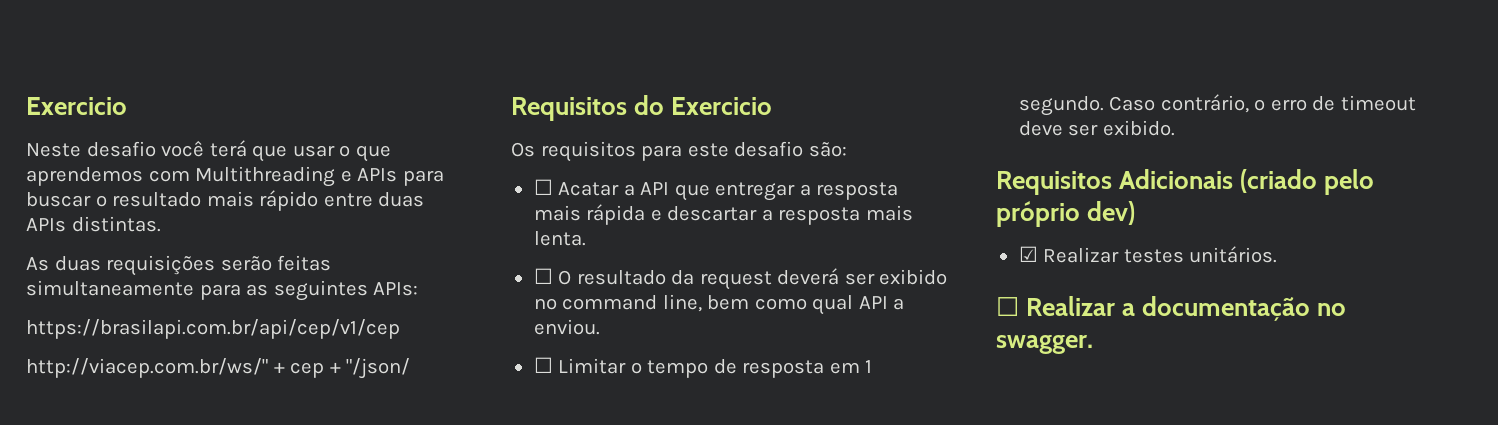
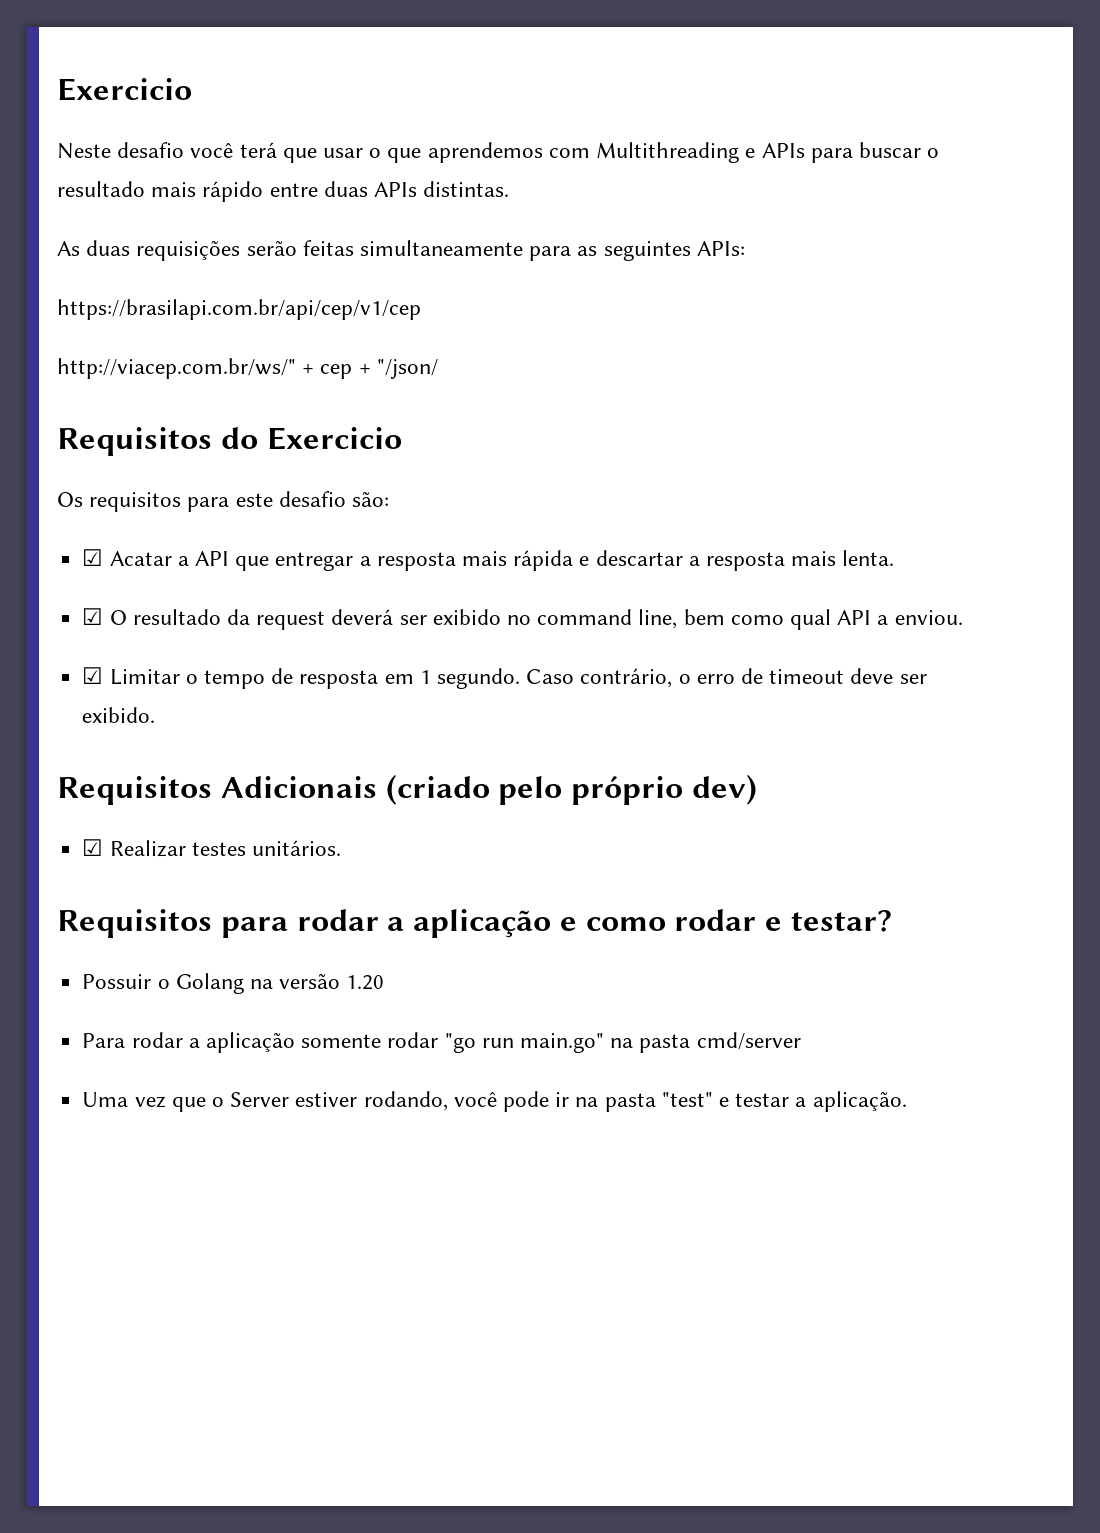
[533,179,553,195] ☐ -> [82,549,104,566] ☑
[533,268,553,284] ☐ -> [82,608,104,625] ☑
[533,357,553,373] ☐ -> [82,667,104,684] ☑
[996,296,1347,321] [996,335,1093,354] ☐ Realizar a documentação no swagger. -> [57,909,892,938] [82,973,385,994] [82,1032,801,1053] [82,1091,907,1112] Requisitos para rodar a aplicação e como rodar e testar? // Possuir o Golang na versão 1.20 // Para rodar a aplicação somente rodar "go run main.go" na pasta cmd/server // Uma vez que o Server estiver rodando, você pode ir na pasta "test" e testar a aplicação.

